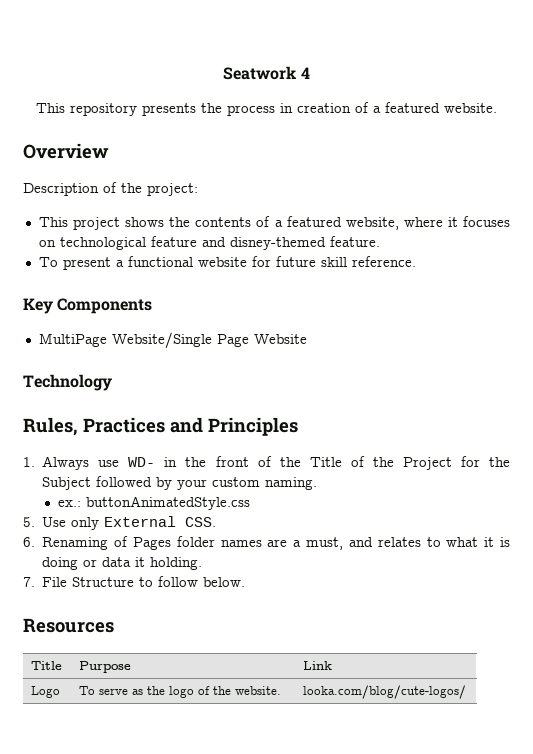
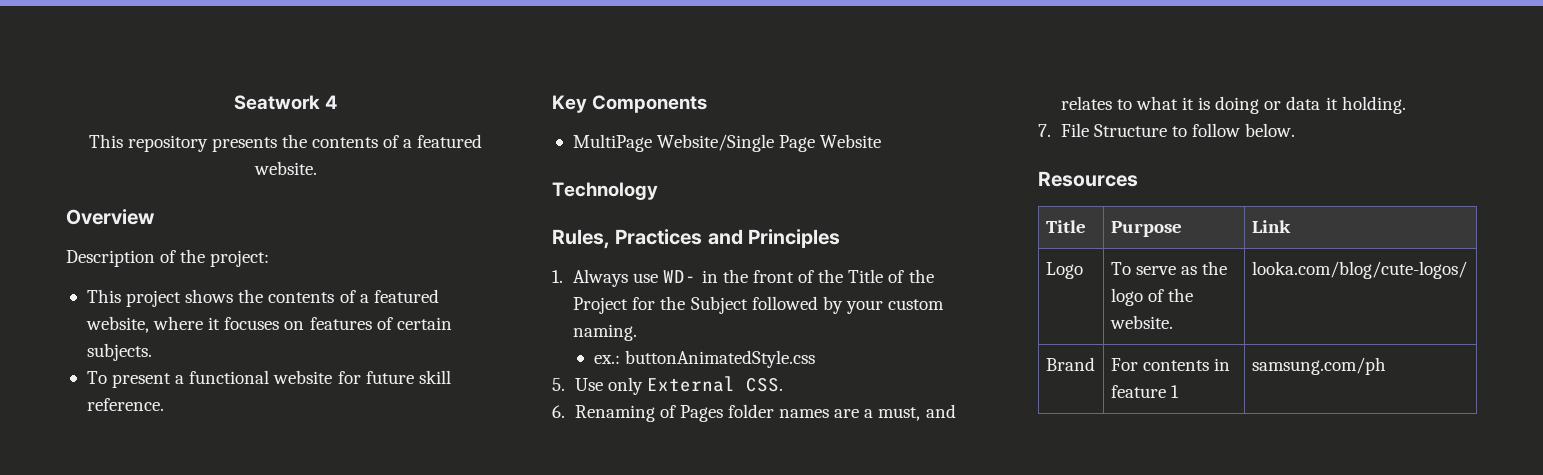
[227,103,351,116] process in creation -> [312,137,379,148] contents
[59,236,380,250] technological feature and disney-themed feature. -> [309,317,452,330] [86,343,152,361] features of certain subjects.
(467, 692) none -> [1045,357,1095,371] [1110,358,1230,371] [1110,385,1179,398] [1251,357,1386,375] // Brand | For contents in feature 1 | samsung.com/ph

